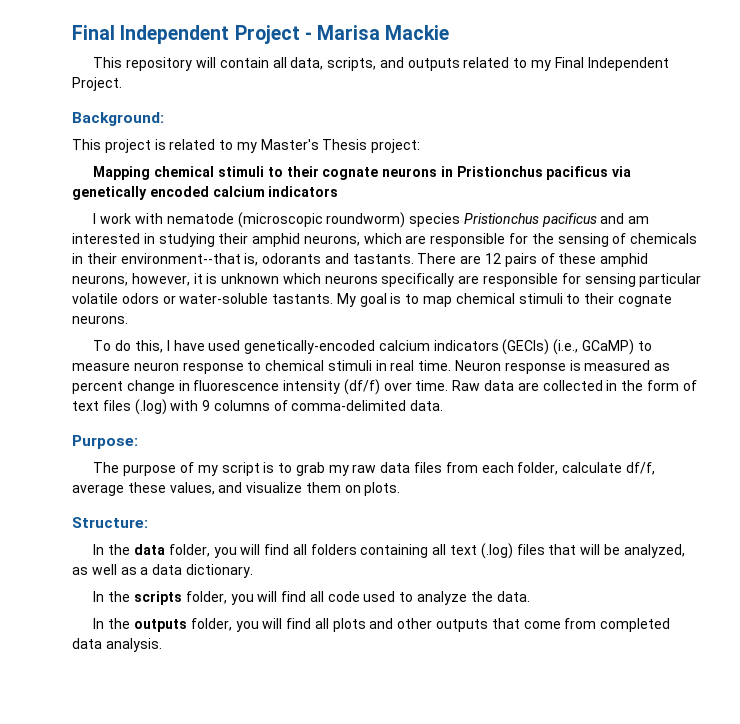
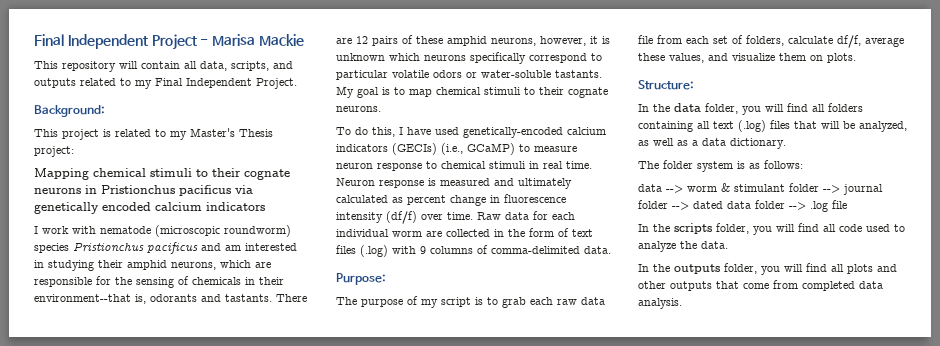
[458,273,636,287] are responsible for sensing -> [529,53,602,63] correspond to
(651, 365) none -> [494,178,572,189] [336,195,388,203] and ultimately calculated
(515, 385) none -> [533,211,575,220] [336,229,422,237] for each individual worm
[328,465,349,476] my -> [530,297,553,305] each
[413,462,442,473] files -> [638,35,653,44] file
[517,462,559,475] folder, -> [713,35,784,46] set of folders,
(253, 571) none -> [638,160,803,172] [638,183,883,195] [638,200,847,212] // The folder system is as follows: // data --> worm & stimulant folder --> journal folder --> dated data folder --> .log file

